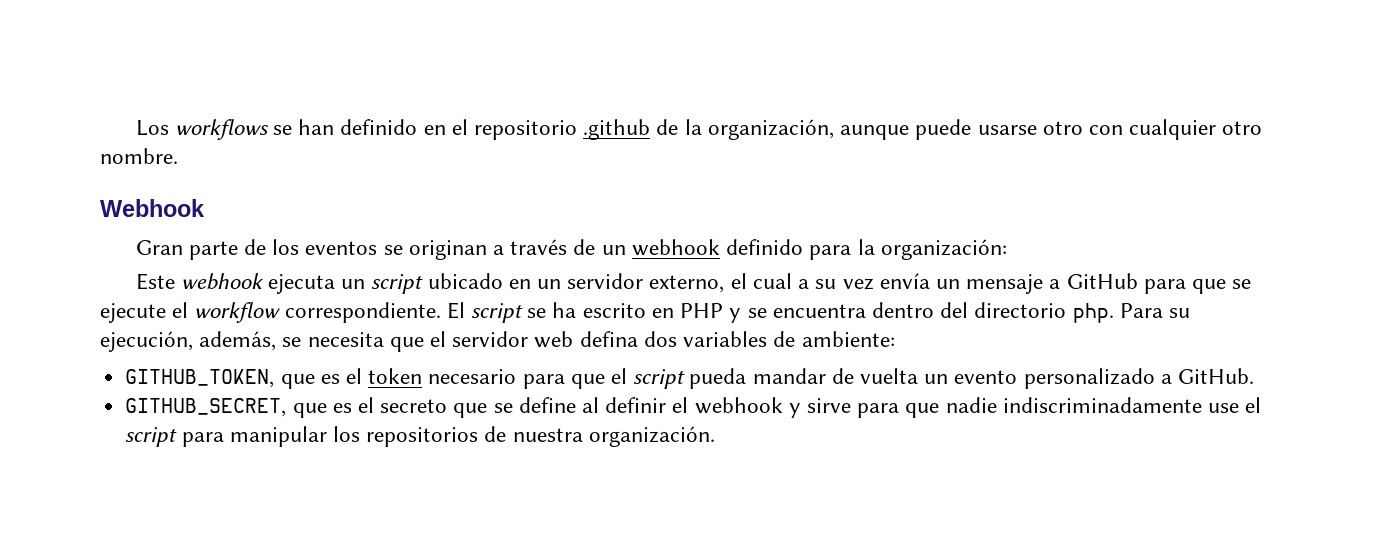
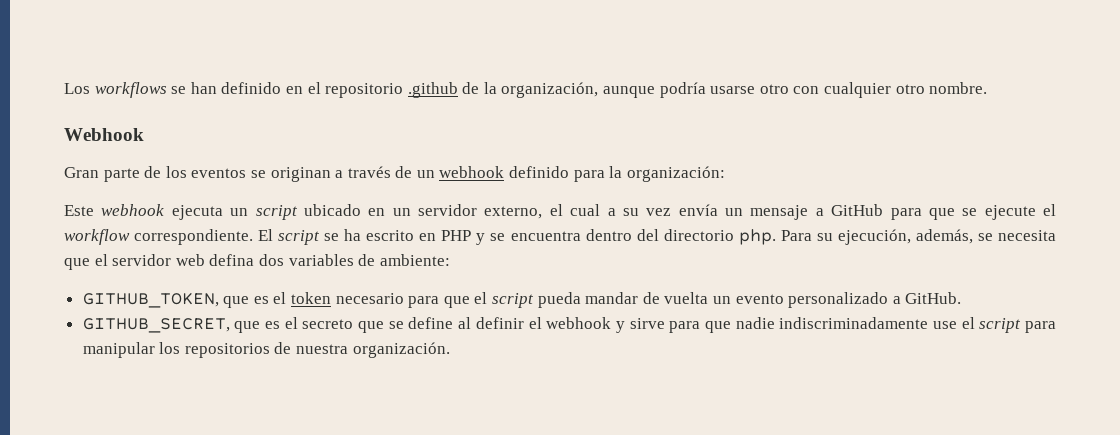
[915,119,972,140] puede -> [659,82,706,98] podría

